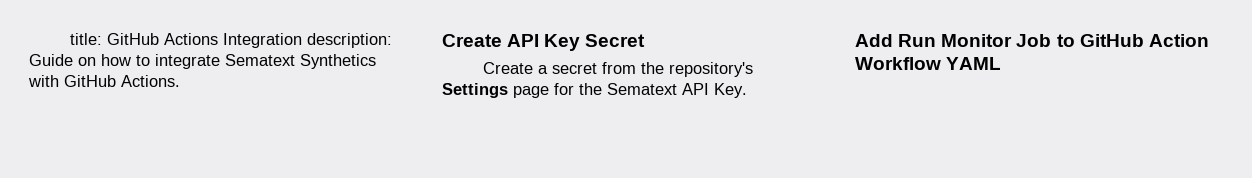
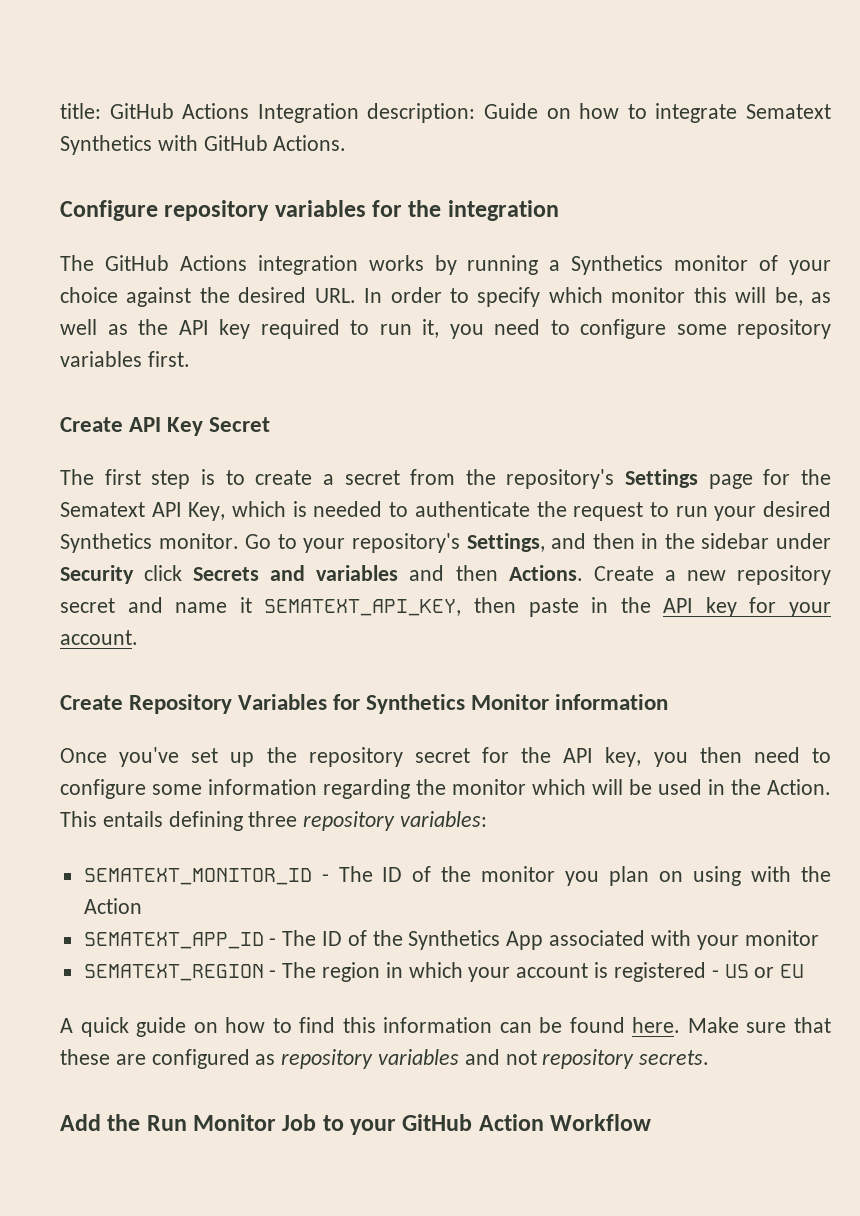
[442,34,646,51] [482,62,533,74] Create API Key Secret // Create -> [60,200,559,221] [60,255,832,275] [60,287,832,307] [60,319,831,339] [60,351,190,367] [60,417,271,436] [60,469,313,489] Configure repository variables for the integration // The GitHub Actions integration works by running a Synthetics monitor of your choice against the desired URL. In order to specify which monitor this will be, as well as the API key required to run it, you need to configure some repository variables first. // Create API Key Secret // The first step is to create
[714,83,747,98] Key. -> [188,501,832,521] [60,533,832,553] [60,565,831,585] [60,597,832,617] [60,630,138,645] [60,694,669,714] [60,747,831,767] [60,779,831,799] [60,811,488,831] [83,866,831,886] [83,898,142,914] [83,930,819,950] [83,962,805,982] [60,1017,831,1037] [60,1049,710,1069] Key, which is needed to authenticate the request to run your desired Synthetics monitor. Go to your repository's Settings, and then in the sidebar under Security click Secrets and variables and then Actions. Create a new repository secret and name it SEMATEXT_API_KEY, then paste in the API key for your account. // Create Repository Variables for Synthetics Monitor information // Once you've set up the repository secret for the API key, you then need to configure some information regarding the monitor which will be used in the Action. This entails defining three repository variables: // SEMATEXT_MONITOR_ID - The ID of the monitor you plan on using with the Action // SEMATEXT_APP_ID - The ID of the Synthetics App associated with your monitor // SEMATEXT_REGION - The region in which your account is registered - US or EU // A quick guide on how to find this information can be found here. Make sure that these are configured as repository variables and not repository secrets.
(893, 40) none -> [107,1114,141,1131] the
(1075, 40) none -> [350,1119,397,1135] your
[946,57,1002,70] YAML -> (652, 1122) none

